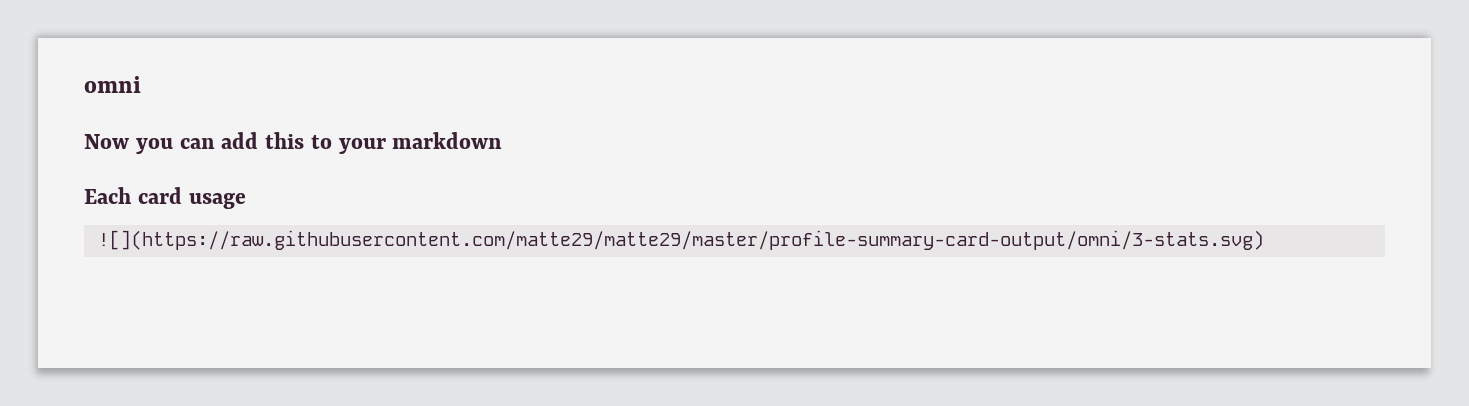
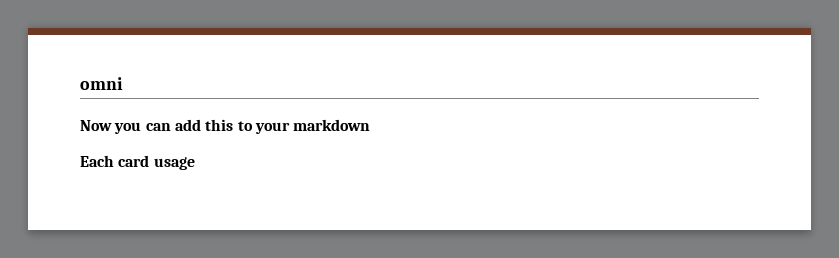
[97,230,1264,250] // ![](https://raw.githubusercontent.com/matte29/matte29/master/profile-summary-card-output/omni/3-stats.svg) -> (195, 163) none

